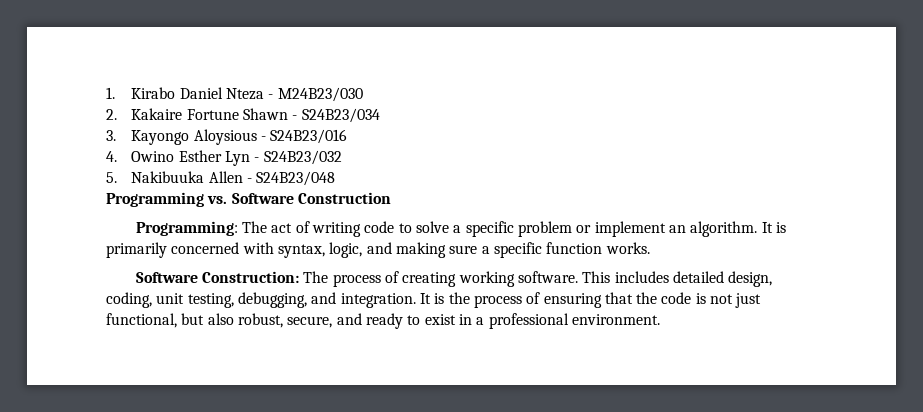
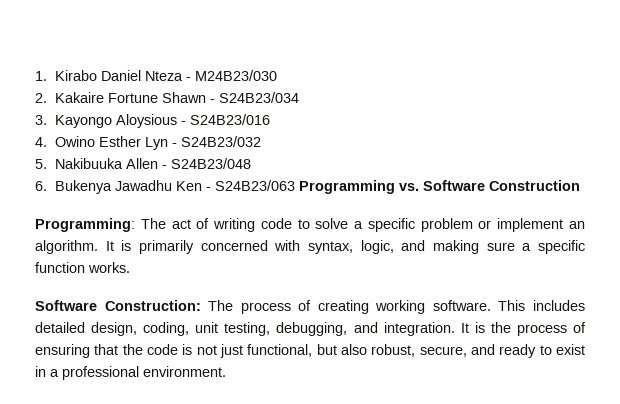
(336, 178) none -> [35,180,295,194] 6. Bukenya Jawadhu Ken - S24B23/063

